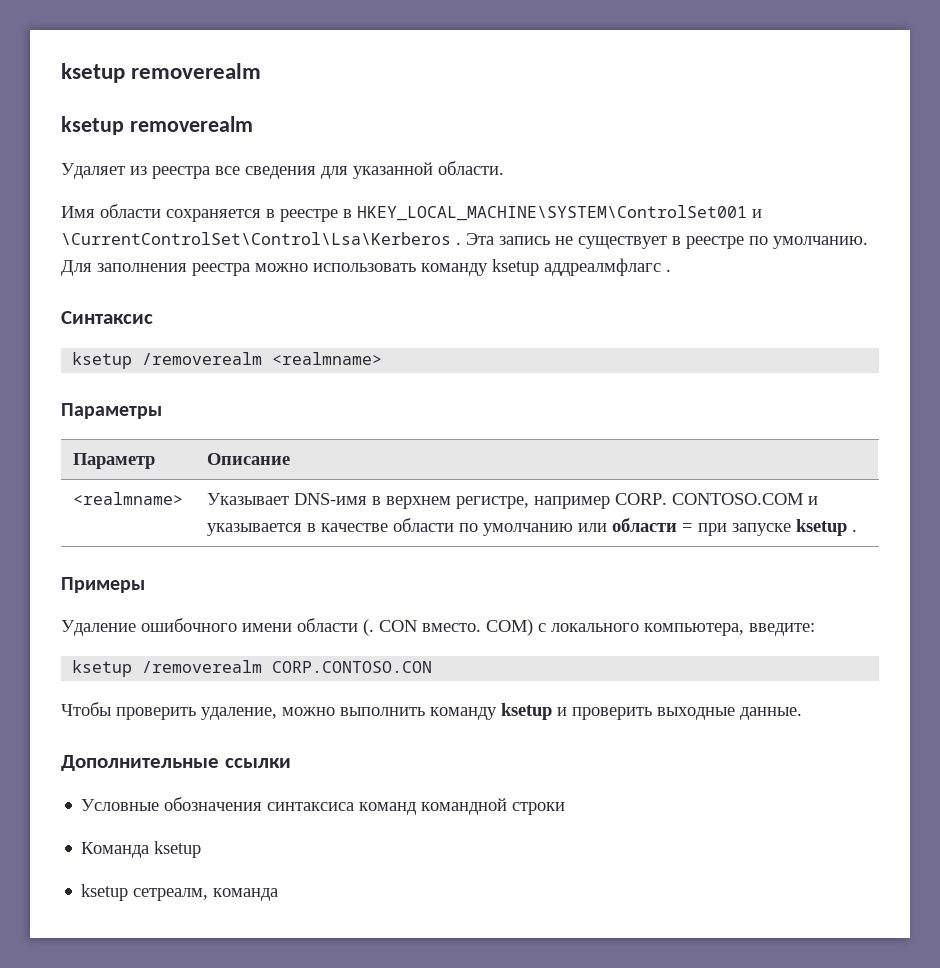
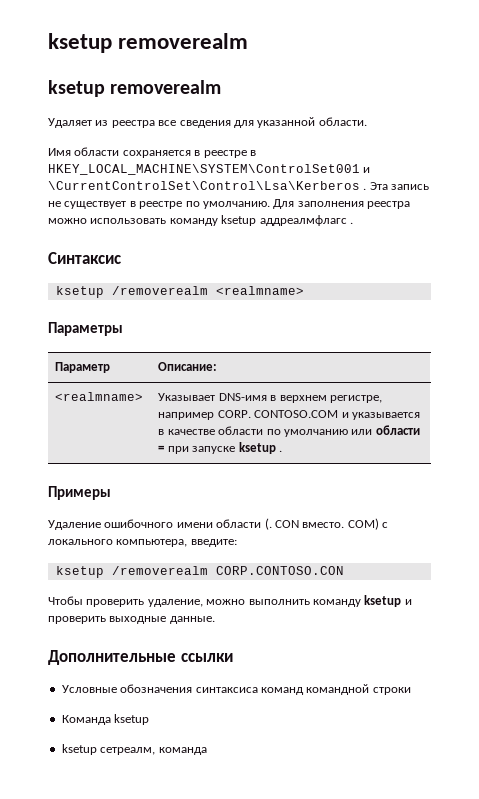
[206,453,290,465] Описание -> [158,362,218,371] Описание:

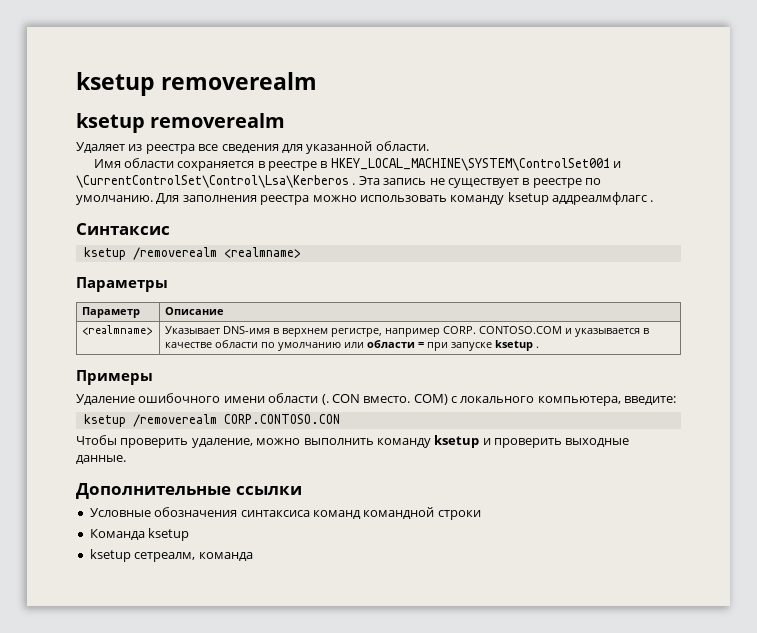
[158,362,218,371] Описание: -> [165,307,225,315] Описание

